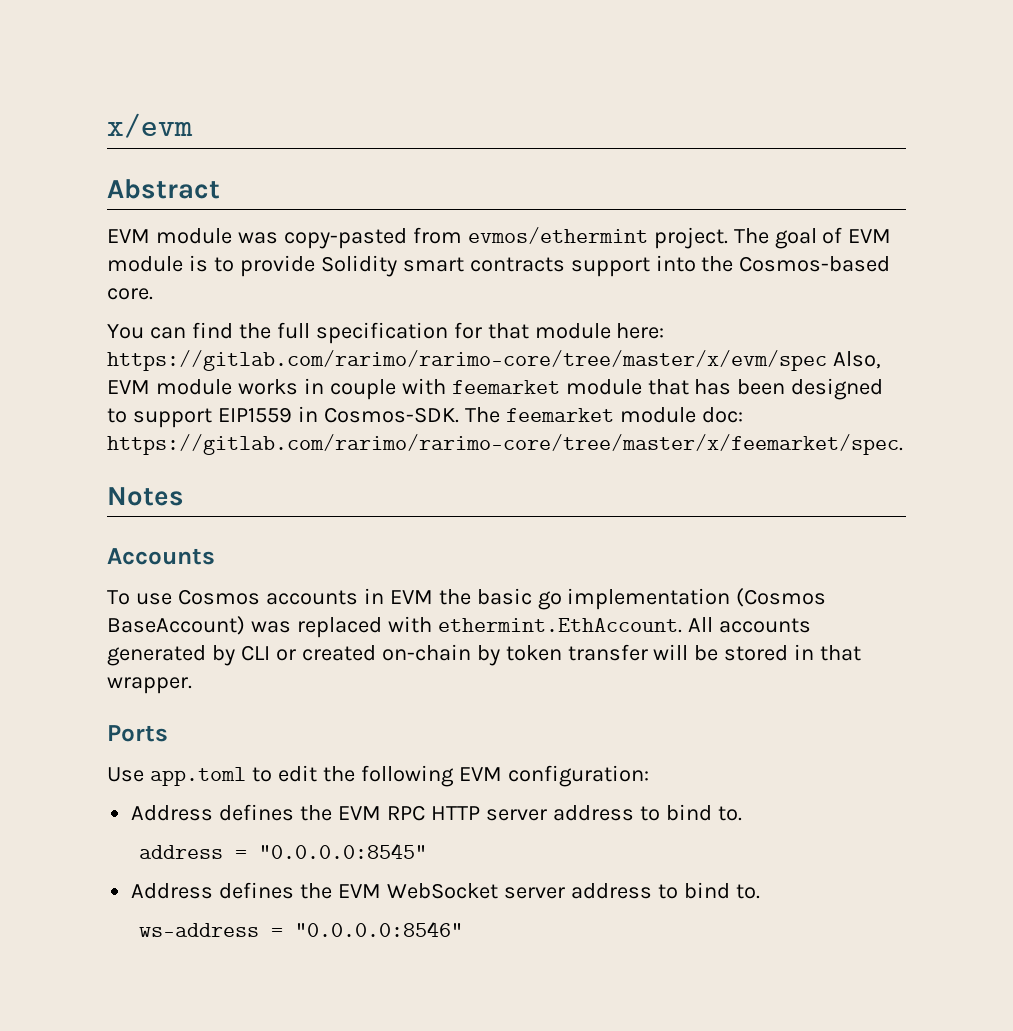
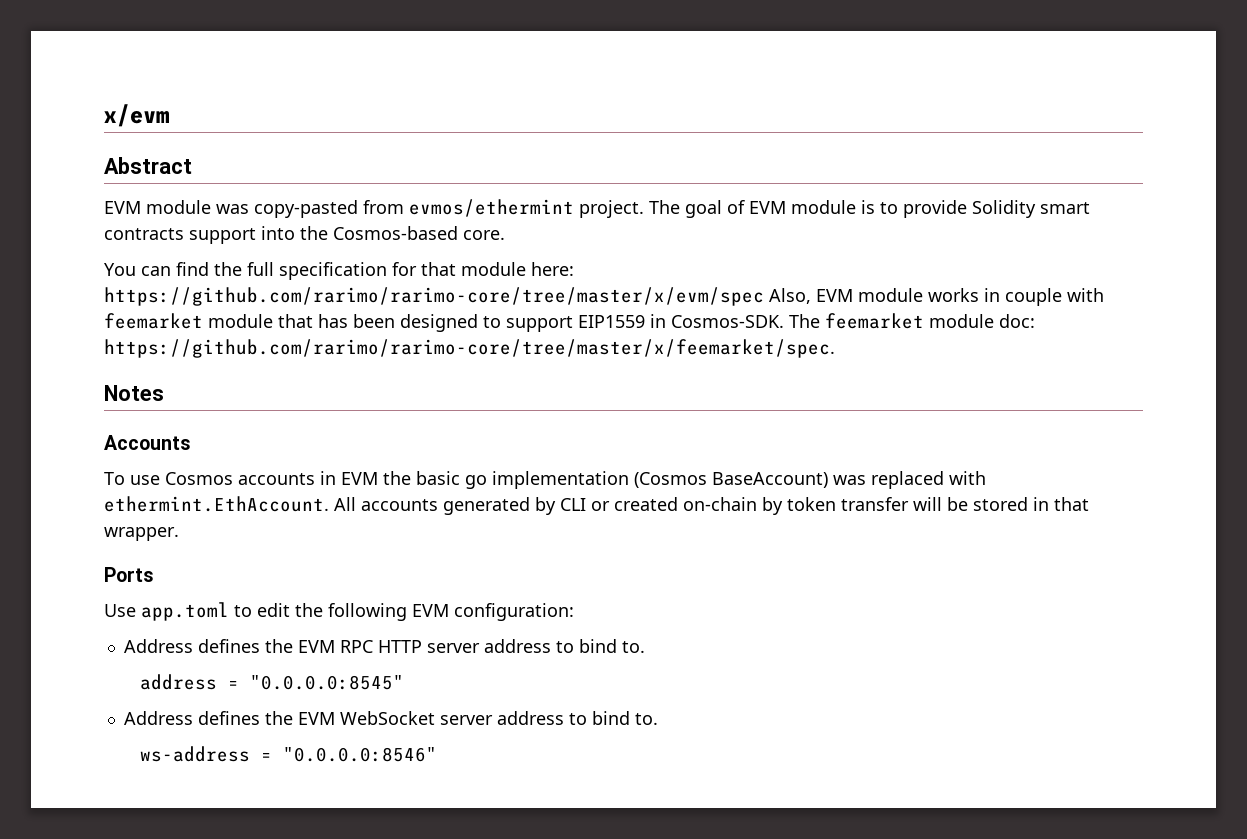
[107,350,827,371] https://gitlab.com/rarimo/rarimo-core/tree/master/x/evm/spec -> [104,287,764,306] https://github.com/rarimo/rarimo-core/tree/master/x/evm/spec
[107,434,903,455] https://gitlab.com/rarimo/rarimo-core/tree/master/x/feemarket/spec. -> [104,339,835,358] https://github.com/rarimo/rarimo-core/tree/master/x/feemarket/spec.

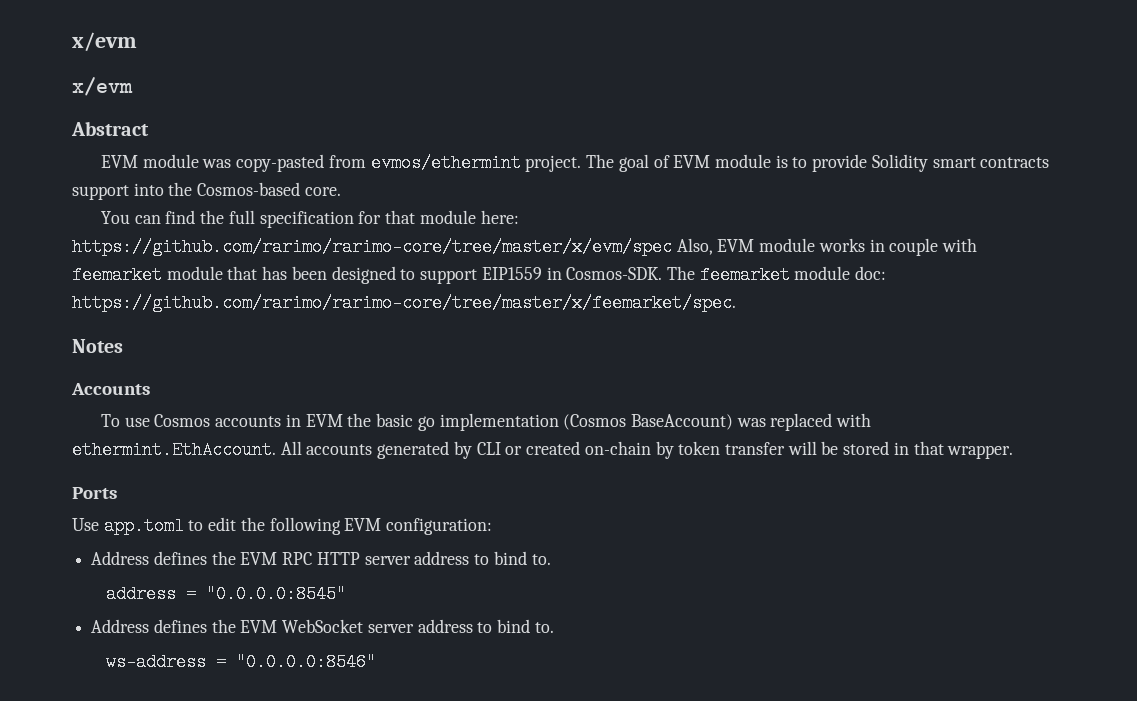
[104,104,169,127] x/evm -> [72,32,137,52] [72,77,133,96] x/evm // x/evm

